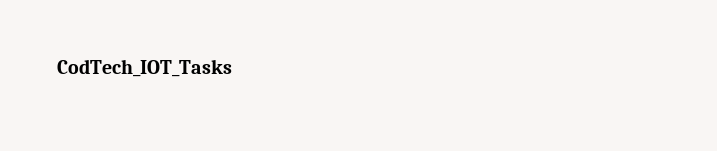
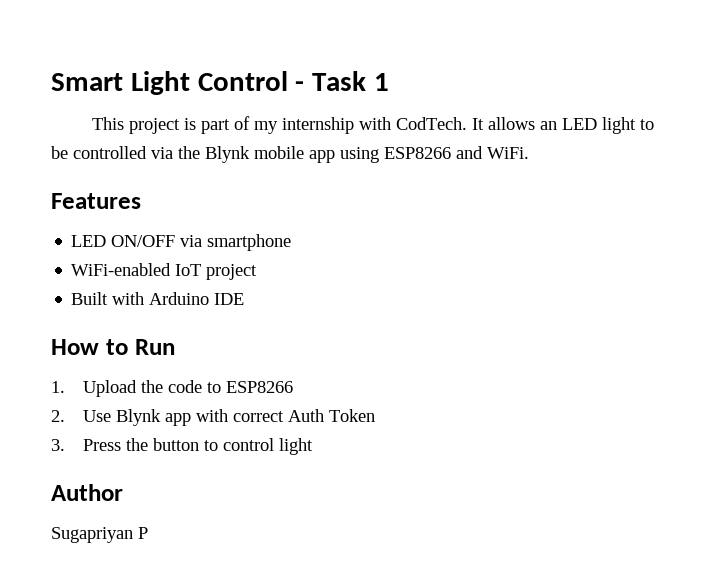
[57,59,232,77] CodTech_IOT_Tasks -> [51,71,390,95] [91,116,654,134] [51,146,529,163] [51,193,141,209] [71,234,292,251] [71,263,258,280] [71,292,245,305] [51,339,175,355] [51,380,293,397] [51,409,375,426] [51,438,313,455] [51,484,123,501] [51,527,148,543] Smart Light Control - Task 1 // This project is part of my internship with CodTech. It allows an LED light to be controlled via the Blynk mobile app using ESP8266 and WiFi. // Features // LED ON/OFF via smartphone // WiFi-enabled IoT project // Built with Arduino IDE // How to Run // 1. Upload the code to ESP8266 // 2. Use Blynk app with correct Auth Token // 3. Press the button to control light // Author // Sugapriyan P

